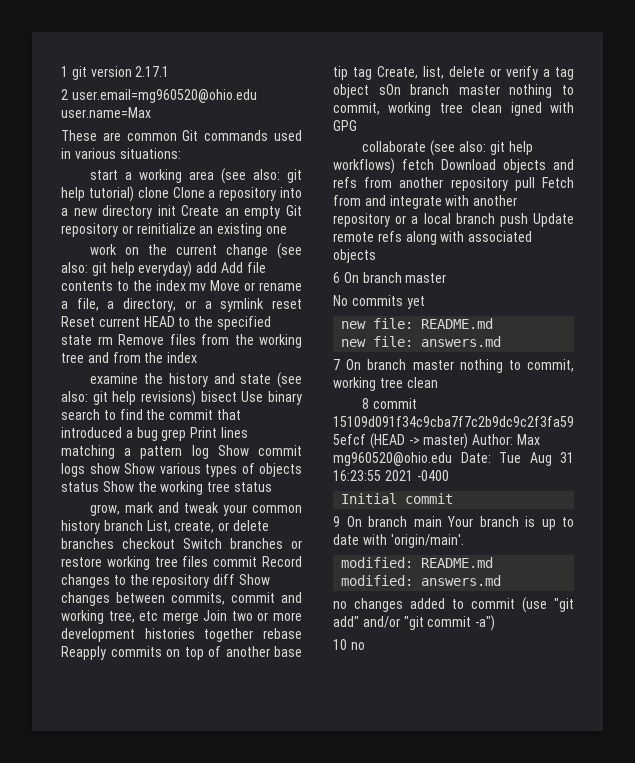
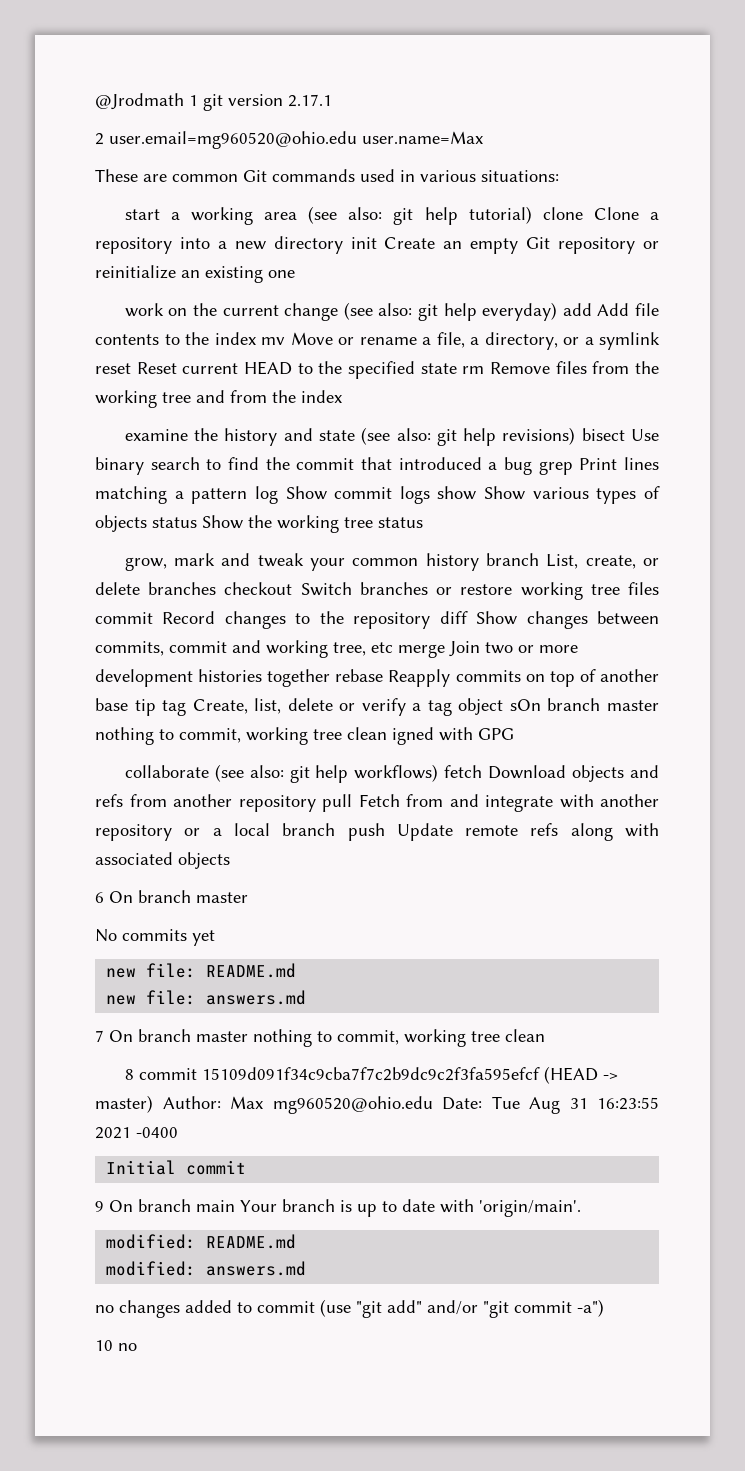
(61, 71) none -> [95,93,184,110] @Jrodmath

